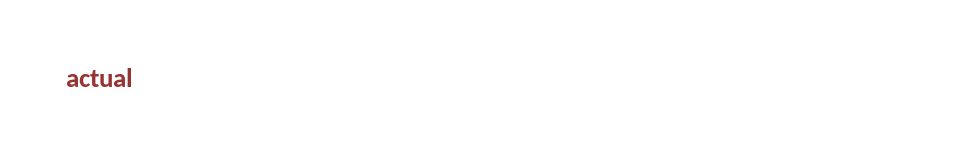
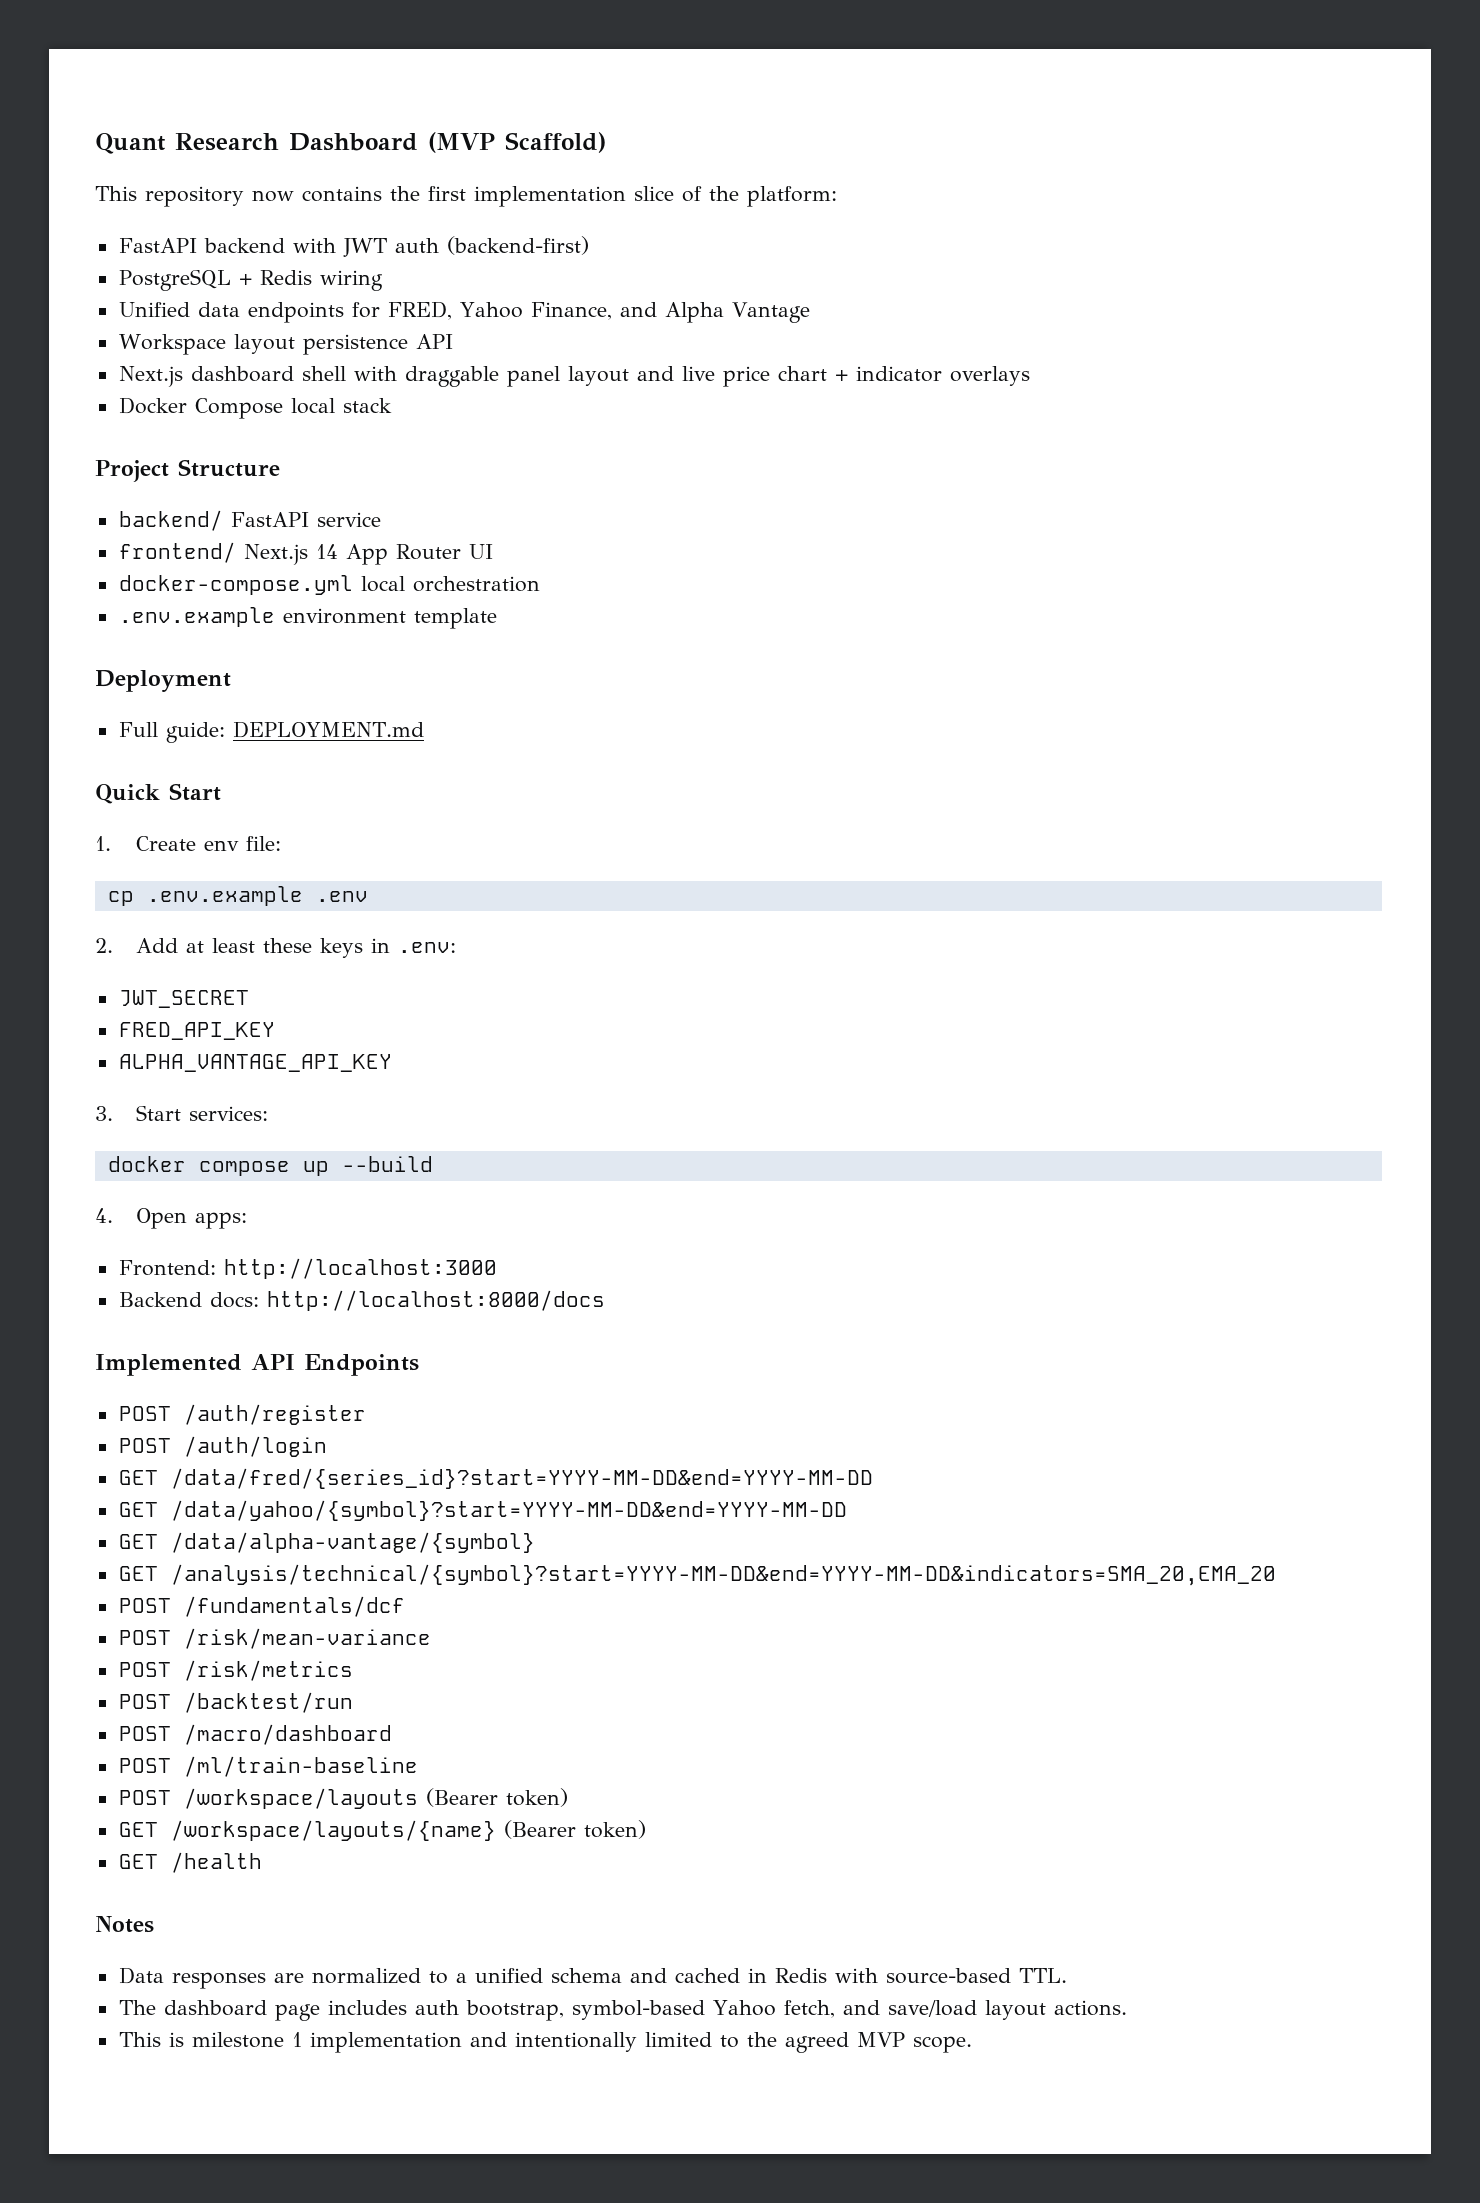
[66,68,133,87] actual -> [95,132,606,154] [95,186,837,207] [118,236,589,257] [118,269,383,291] [118,301,810,323] [118,334,453,355] [118,366,1030,387] [118,397,392,419] [95,459,280,482] [118,510,381,531] [118,542,493,565] [118,575,540,595] [118,607,497,629] [95,670,231,692] [118,721,424,743] [95,783,221,804] [95,836,281,851] [107,886,368,906] [95,938,456,958] [118,990,249,1008] [118,1022,275,1040] [118,1054,392,1072] [95,1105,268,1121] [107,1156,433,1176] [95,1208,247,1229] [118,1258,497,1279] [118,1290,605,1311] [95,1354,419,1376] [118,1404,366,1425] [118,1436,327,1457] [118,1468,873,1489] [118,1500,847,1521] [118,1532,535,1553] [118,1564,1276,1586] [118,1596,405,1617] [118,1628,431,1649] [118,1660,353,1681] [118,1692,353,1713] [118,1724,392,1745] [118,1756,418,1777] [118,1788,568,1809] [118,1820,646,1841] [118,1852,262,1873] [95,1916,154,1933] [118,1967,1067,1989] [118,2000,1127,2021] [118,2032,972,2053] Quant Research Dashboard (MVP Scaffold) // This repository now contains the first implementation slice of the platform: // FastAPI backend with JWT auth (backend-first) // PostgreSQL + Redis wiring // Unified data endpoints for FRED, Yahoo Finance, and Alpha Vantage // Workspace layout persistence API // Next.js dashboard shell with draggable panel layout and live price chart + indicator overlays // Docker Compose local stack // Project Structure // backend/ FastAPI service // frontend/ Next.js 14 App Router UI // docker-compose.yml local orchestration // .env.example environment template // Deployment // Full guide: DEPLOYMENT.md // Quick Start // 1. Create env file: // cp .env.example .env // 2. Add at least these keys in .env: // JWT_SECRET // FRED_API_KEY // ALPHA_VANTAGE_API_KEY // 3. Start services: // docker compose up --build // 4. Open apps: // Frontend: http://localhost:3000 // Backend docs: http://localhost:8000/docs // Implemented API Endpoints // POST /auth/register // POST /auth/login // GET /data/fred/{series_id}?start=YYYY-MM-DD&end=YYYY-MM-DD // GET /data/yahoo/{symbol}?start=YYYY-MM-DD&end=YYYY-MM-DD // GET /data/alpha-vantage/{symbol} // GET /analysis/technical/{symbol}?start=YYYY-MM-DD&end=YYYY-MM-DD&indicators=SMA_20,EMA_20 // POST /fundamentals/dcf // POST /risk/mean-variance // POST /risk/metrics // POST /backtest/run // POST /macro/dashboard // POST /ml/train-baseline // POST /workspace/layouts (Bearer token) // GET /workspace/layouts/{name} (Bearer token) // GET /health // Notes // Data responses are normalized to a unified schema and cached in Redis with source-based TTL. // The dashboard page includes auth bootstrap, symbol-based Yahoo fetch, and save/load layout actions. // This is milestone 1 implementation and intentionally limited to the agreed MVP scope.

